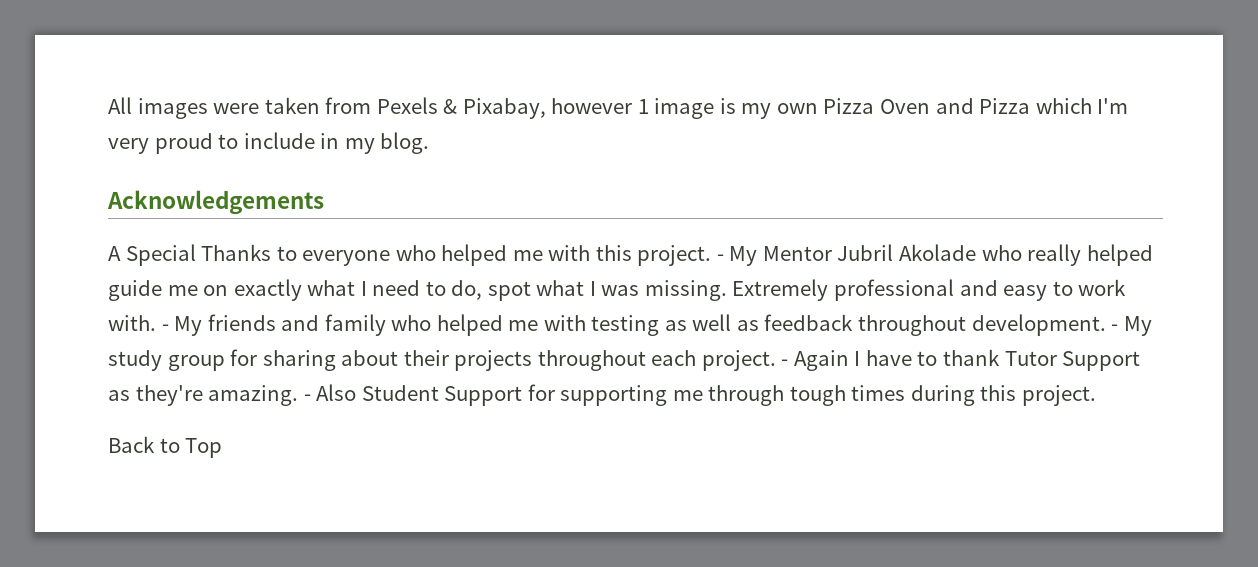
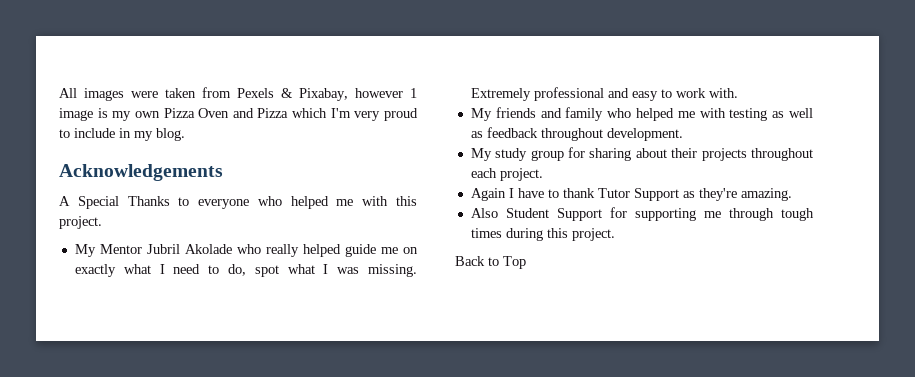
[716,254,724,261] - -> (102, 222) //
[161,324,169,331] - -> (738, 93) //
[1111,324,1119,331] - -> (683, 134) //
[781,359,789,366] - -> (543, 174) //
[303,394,311,401] - -> (792, 194) //

